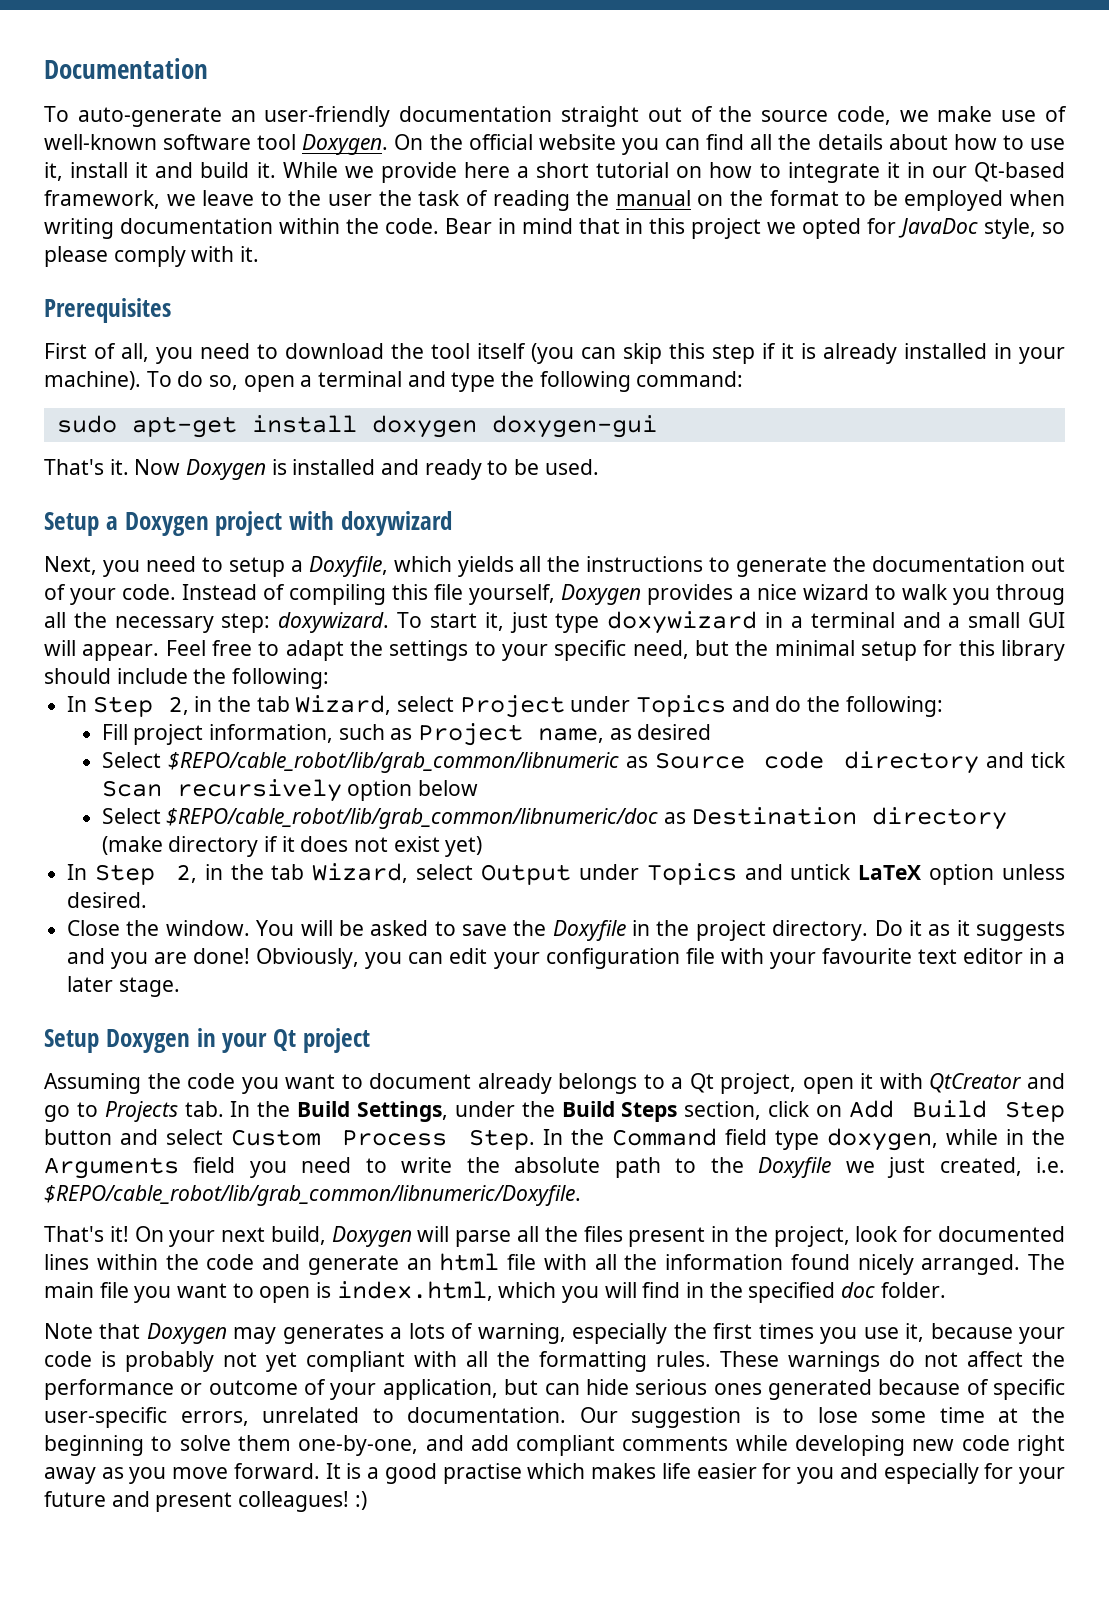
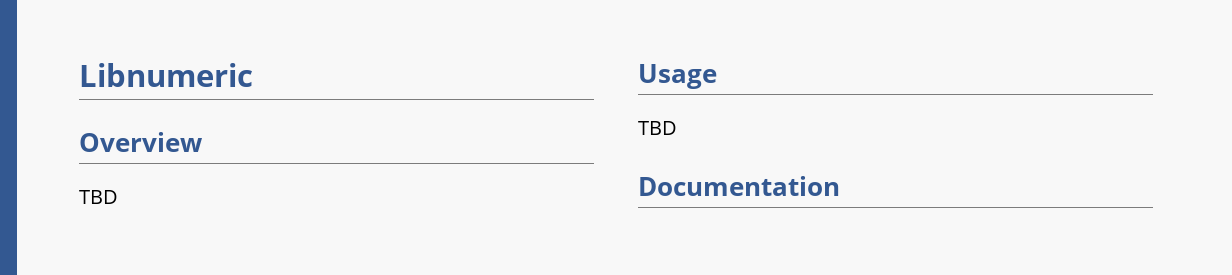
[44,58,208,79] [44,106,1068,127] [44,134,1065,155] [44,162,1066,183] [44,190,1065,211] [44,218,1066,239] [44,246,260,267] [44,298,171,323] [44,343,1065,364] [44,371,744,392] [56,415,657,438] [44,459,599,480] [44,511,452,536] [44,556,1065,577] [44,584,1065,605] [44,611,1066,634] [44,640,1066,661] [44,668,330,689] [67,695,943,718] [101,723,712,746] [101,751,1066,774] [101,779,478,802] [101,807,1007,830] [101,836,483,857] [67,863,1066,885] [67,892,148,908] [67,920,1065,941] [67,948,1065,969] [67,976,180,997] [44,1028,370,1053] [44,1073,1065,1094] [44,1100,1066,1122] [44,1128,1066,1151] [44,1157,1065,1179] [44,1185,581,1206] [44,1226,1066,1247] [44,1253,1065,1275] [44,1281,946,1303] [44,1323,1066,1344] [44,1351,1065,1372] [44,1379,1065,1400] [44,1407,1065,1428] [44,1435,1065,1456] [44,1463,1065,1484] [44,1491,367,1512] Documentation // To auto-generate an user-friendly documentation straight out of the source code, we make use of well-known software tool Doxygen. On the official website you can find all the details about how to use it, install it and build it. While we provide here a short tutorial on how to integrate it in our Qt-based framework, we leave to the user the task of reading the manual on the format to be employed when writing documentation within the code. Bear in mind that in this project we opted for JavaDoc style, so please comply with it. // Prerequisites // First of all, you need to download the tool itself (you can skip this step if it is already installed in your machine). To do so, open a terminal and type the following command: // sudo apt-get install doxygen doxygen-gui // That's it. Now Doxygen is installed and ready to be used. // Setup a Doxygen project with doxywizard // Next, you need to setup a Doxyfile, which yields all the instructions to generate the documentation out of your code. Instead of compiling this file yourself, Doxygen provides a nice wizard to walk you throug all the necessary step: doxywizard. To start it, just type doxywizard in a terminal and a small GUI will appear. Feel free to adapt the settings to your specific need, but the minimal setup for this library should include the following: // In Step 2, in the tab Wizard, select Project under Topics and do the following: // Fill project information, such as Project name, as desired // Select $REPO/cable_robot/lib/grab_common/libnumeric as Source code directory and tick Scan recursively option below // Select $REPO/cable_robot/lib/grab_common/libnumeric/doc as Destination directory (make directory if it does not exist yet) // In Step 2, in the tab Wizard, select Output under Topics and untick LaTeX option unless desired. // Close the window. You will be asked to save the Doxyfile in the project directory. Do it as it suggests and you are done! Obviously, you can edit your configuration file with your favourite text editor in a later stage. // Setup Doxygen in your Qt project // Assuming the code you want to document already belongs to a Qt project, open it with QtCreator and go to Projects tab. In the Build Settings, under the Build Steps section, click on Add Build Step button and select Custom Process Step. In the Command field type doxygen, while in the Arguments field you need to write the absolute path to the Doxyfile we just created, i.e. $REPO/cable_robot/lib/grab_common/libnumeric/Doxyfile. // That's it! On your next build, Doxygen will parse all the files present in the project, look for documented lines within the code and generate an html file with all the information found nicely arranged. The main file you want to open is index.html, which you will find in the specified doc folder. // Note that Doxygen may generates a lots of warning, especially the first times you use it, because your code is probably not yet compliant with all the formatting rules. These warnings do not affect the performance or outcome of your application, but can hide serious ones generated because of specific user-specific errors, unrelated to documentation. Our suggestion is to lose some time at the beginning to solve them one-by-one, and add compliant comments while developing new code right away as you move forward. It is a good practise which makes life easier for you and especially for your future and present colleagues! :) -> [79,63,253,87] [79,132,202,152] [79,190,118,204] [638,64,717,89] [638,121,677,135] [638,176,840,196] Libnumeric // Overview // TBD // Usage // TBD // Documentation

